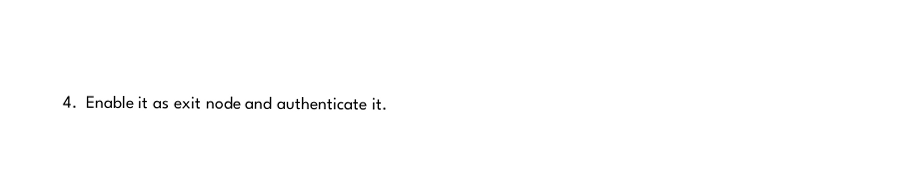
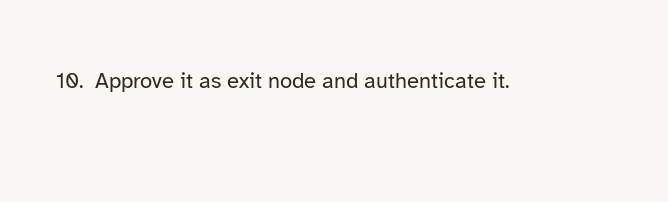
[62,94,134,110] 4. Enable -> [56,73,174,92] 10. Approve

